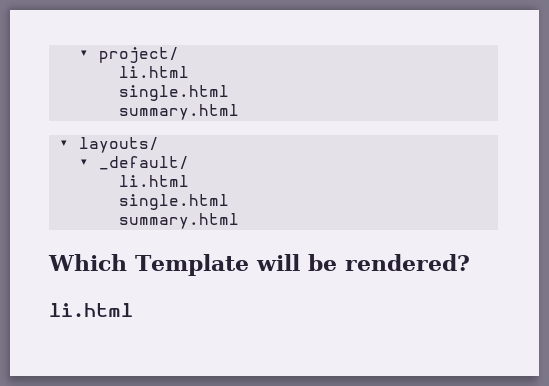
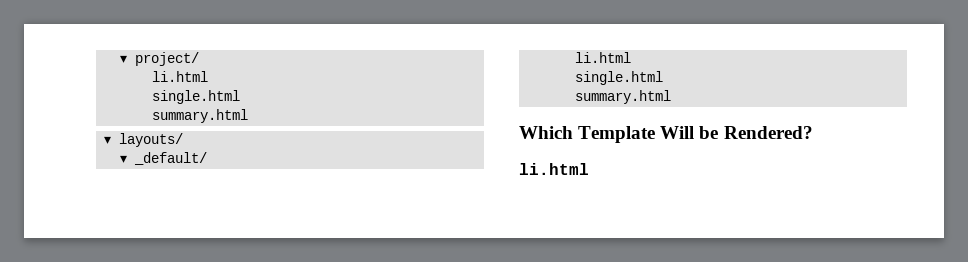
[255,254,470,271] will be rendered? -> [660,126,813,139] Will be Rendered?

